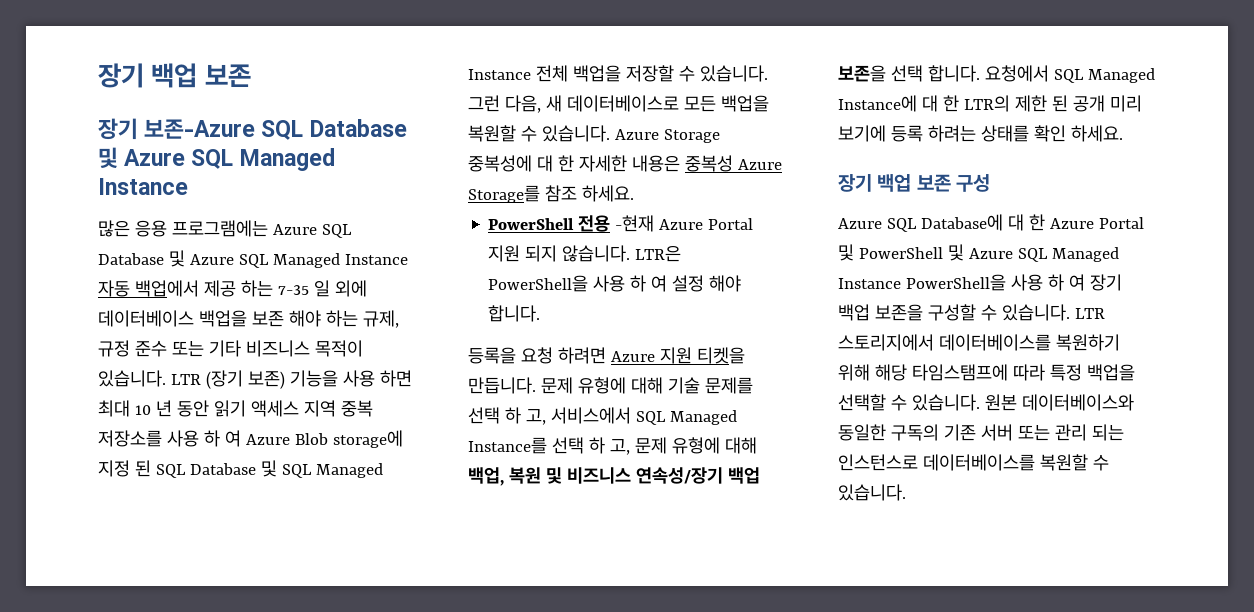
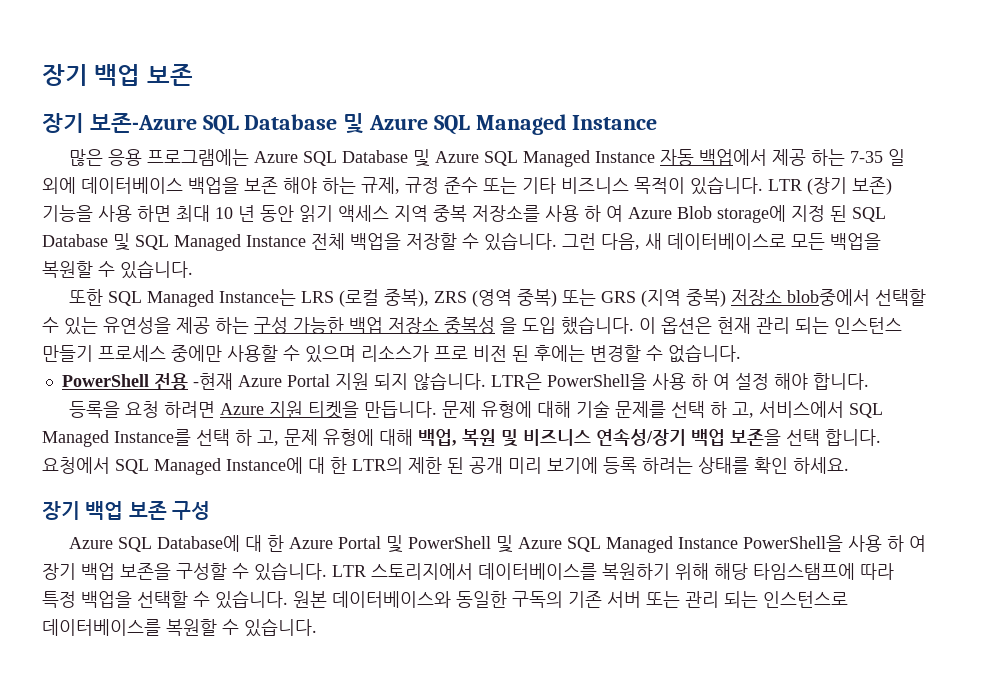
[614,129,720,143] [468,155,782,172] [468,185,634,203] Azure Storage 중복성에 대 한 자세한 내용은 중복성 Azure Storage를 참조 하세요. -> [69,289,927,307] [42,316,902,335] [42,344,741,363] // 또한 SQL Managed Instance는 LRS (로컬 중복), ZRS (영역 중복) 또는 GRS (지역 중복) 저장소 blob중에서 선택할 수 있는 유연성을 제공 하는 구성 가능한 백업 저장소 중복성 을 도입 했습니다. 이 옵션은 현재 관리 되는 인스턴스 만들기 프로세스 중에만 사용할 수 있으며 리소스가 프로 비전 된 후에는 변경할 수 없습니다.

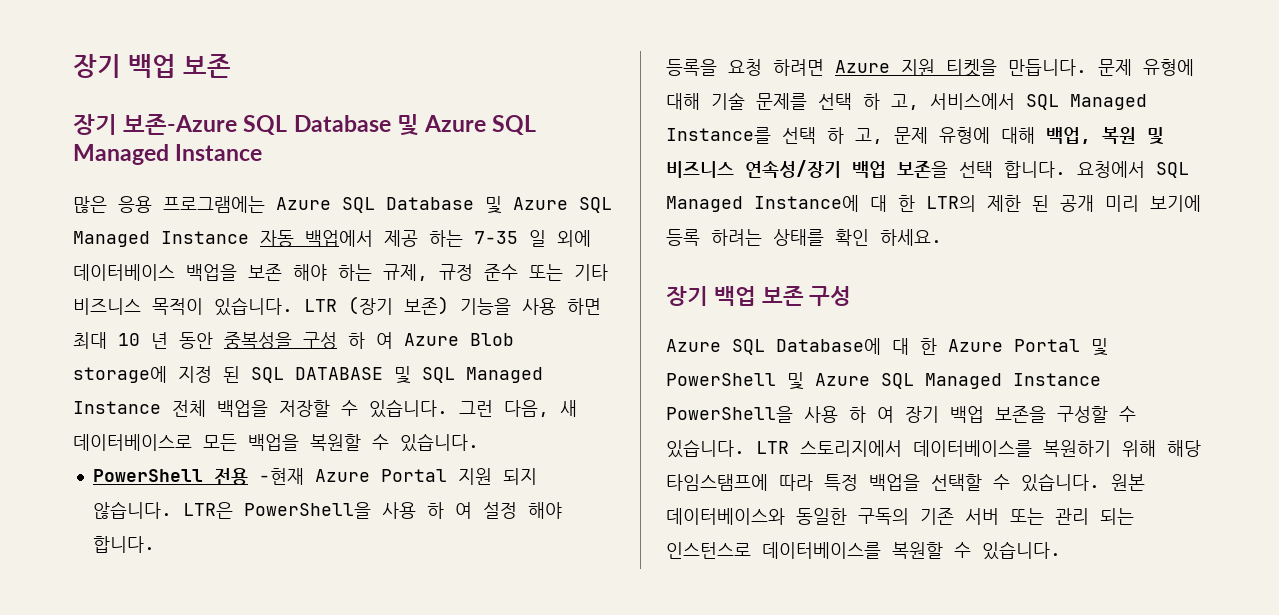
[299,205,579,222] 읽기 액세스 지역 중복 저장소를 사용 -> [224,332,337,349] 중복성을 구성
[42,234,108,247] Database -> [295,367,383,380] DATABASE
[69,289,927,307] [42,316,902,335] [42,344,741,363] // 또한 SQL Managed Instance는 LRS (로컬 중복), ZRS (영역 중복) 또는 GRS (지역 중복) 저장소 blob중에서 선택할 수 있는 유연성을 제공 하는 구성 가능한 백업 저장소 중복성 을 도입 했습니다. 이 옵션은 현재 관리 되는 인스턴스 만들기 프로세스 중에만 사용할 수 있으며 리소스가 프로 비전 된 후에는 변경할 수 없습니다. -> (479, 442) none

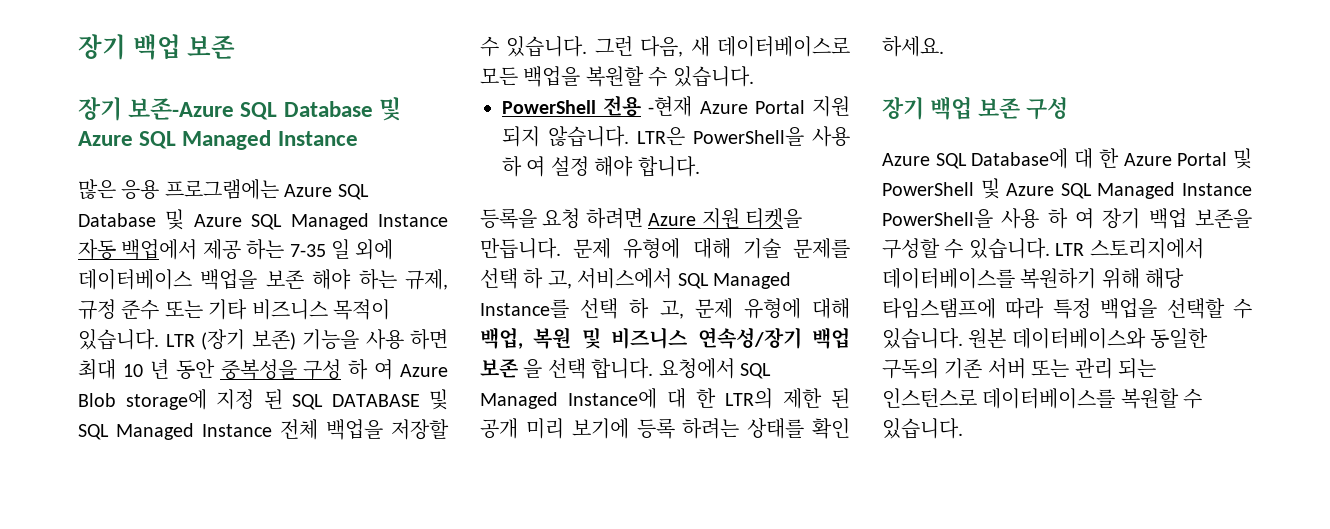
[897,161,948,178] 보존을 -> [480,359,543,378] 보존 을

